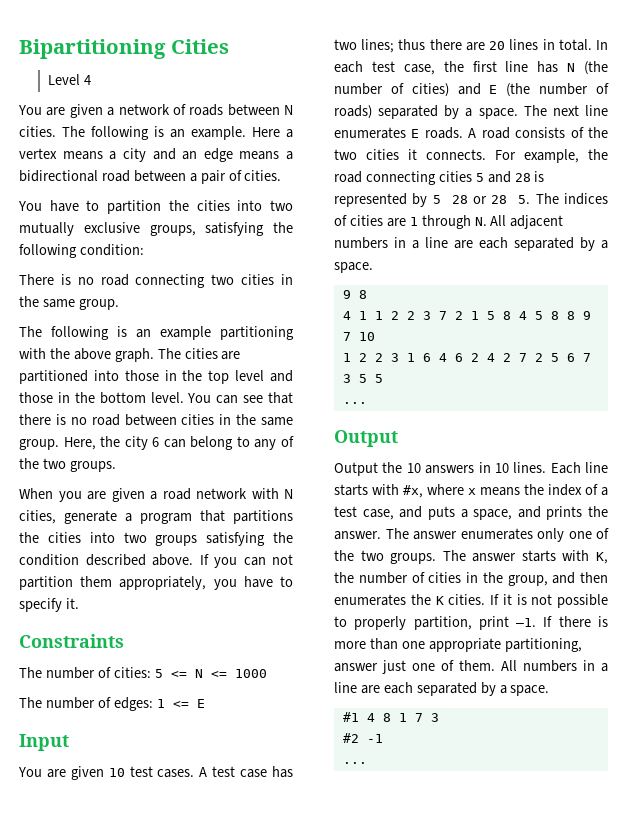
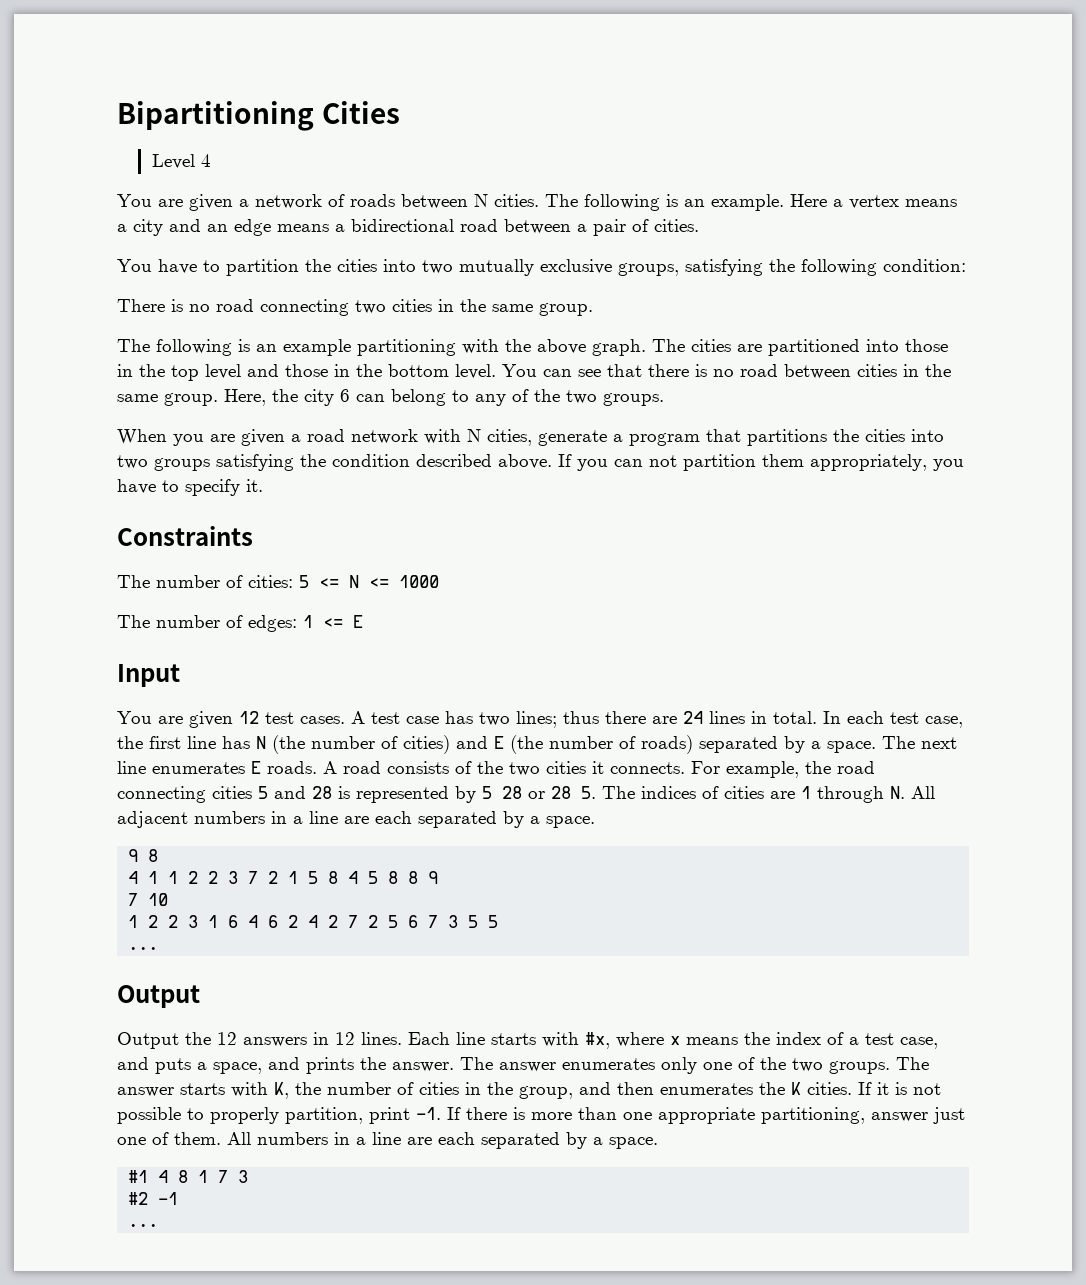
[108,768,125,777] 10 -> [239,711,259,724] 12
[489,41,506,50] 20 -> [683,711,703,724] 24
[406,463,421,473] 10 -> [217,1032,237,1045] 12
[494,463,509,473] 10 -> [335,1032,355,1045] 12

